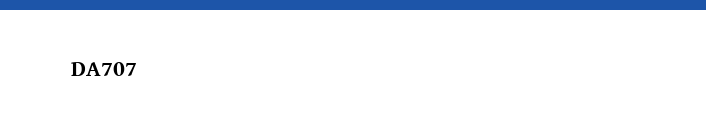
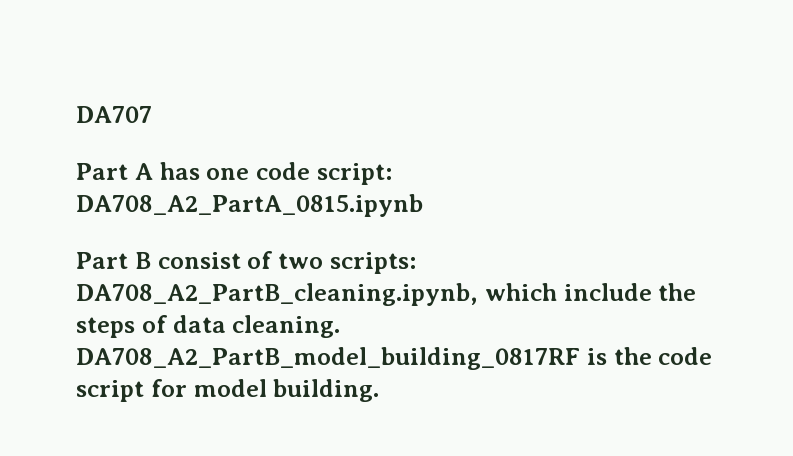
(137, 69) none -> [76,162,393,185] [76,194,423,217] [76,251,417,274] [76,283,697,306] [76,315,341,338] [76,347,713,370] [76,379,380,402] // Part A has one code script: DA708_A2_PartA_0815.ipynb // Part B consist of two scripts: DA708_A2_PartB_cleaning.ipynb, which include the steps of data cleaning. DA708_A2_PartB_model_building_0817RF is the code script for model building.

